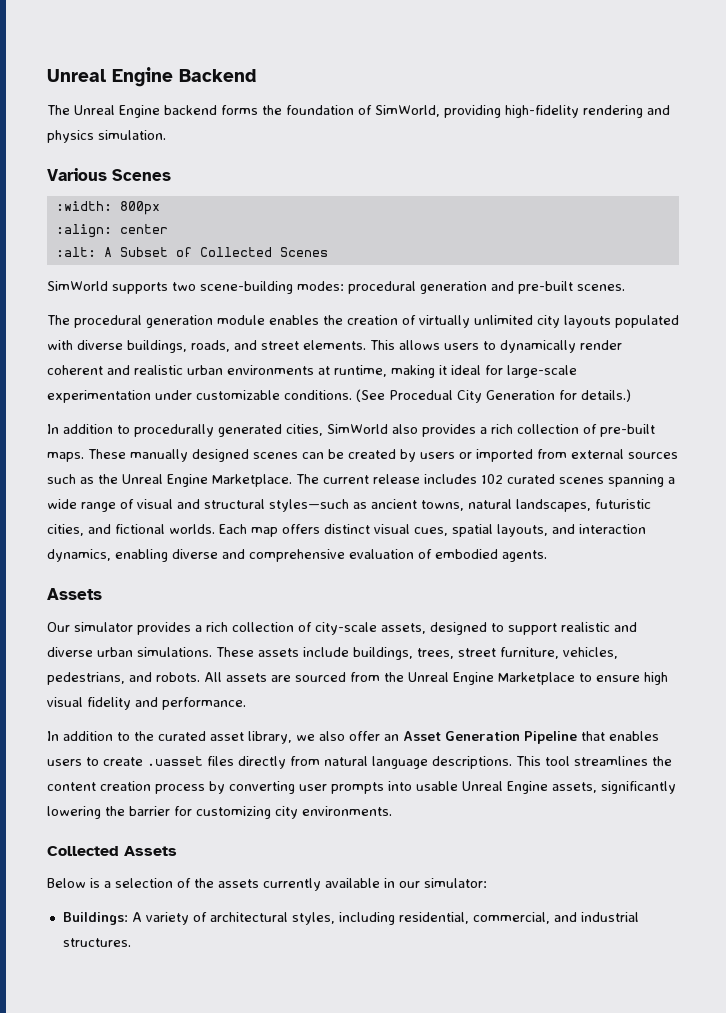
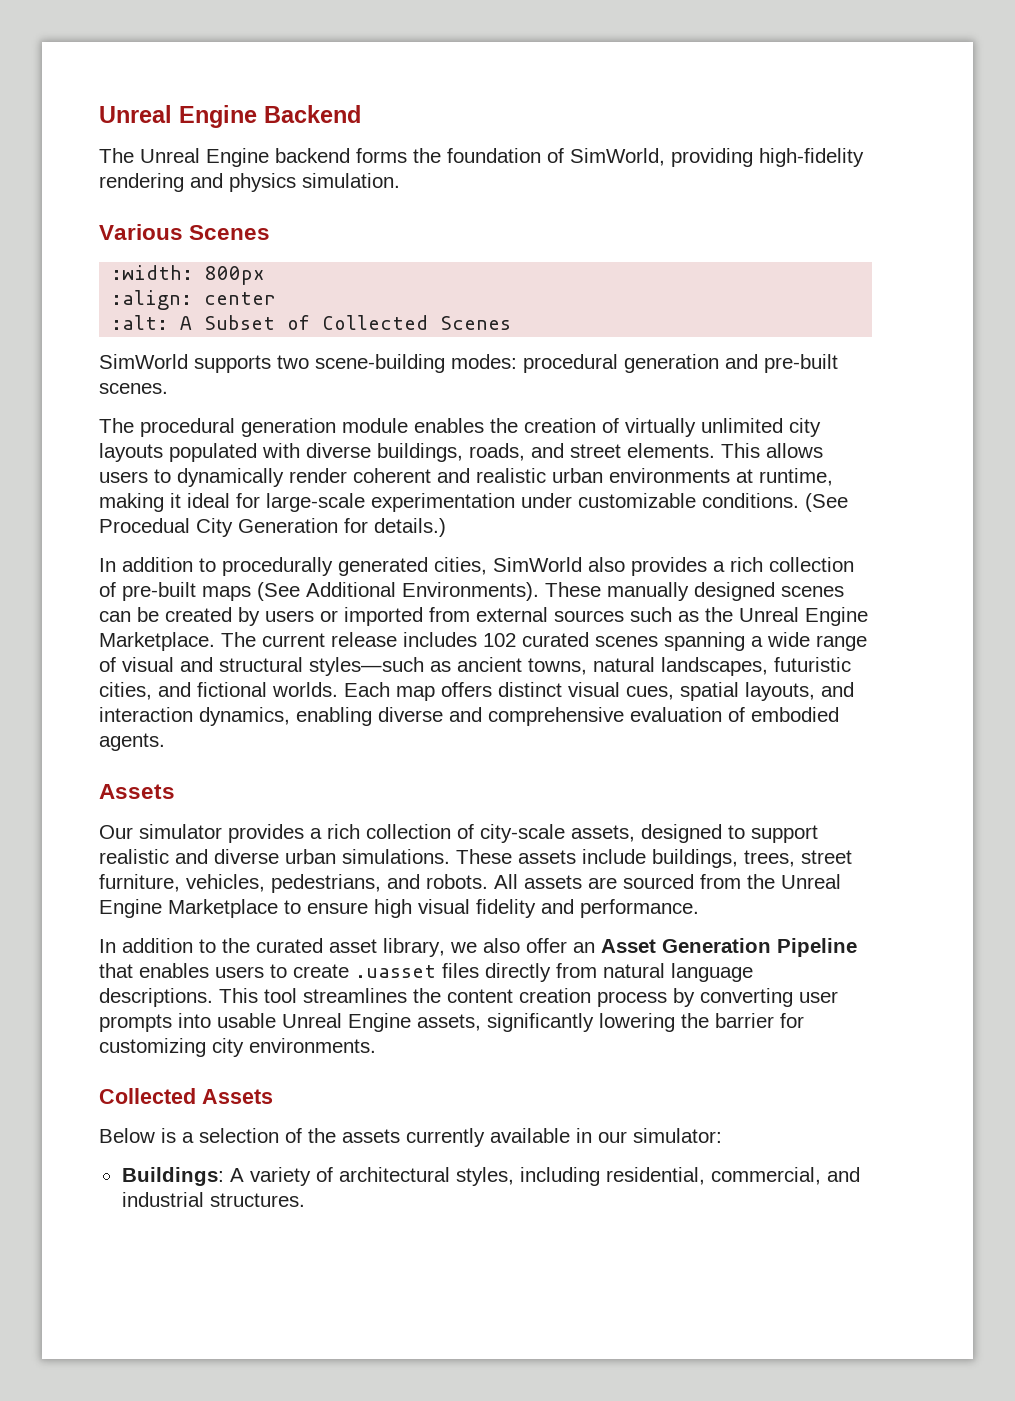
[47,452,84,462] maps. -> [202,582,539,601] maps (See Additional Environments).

